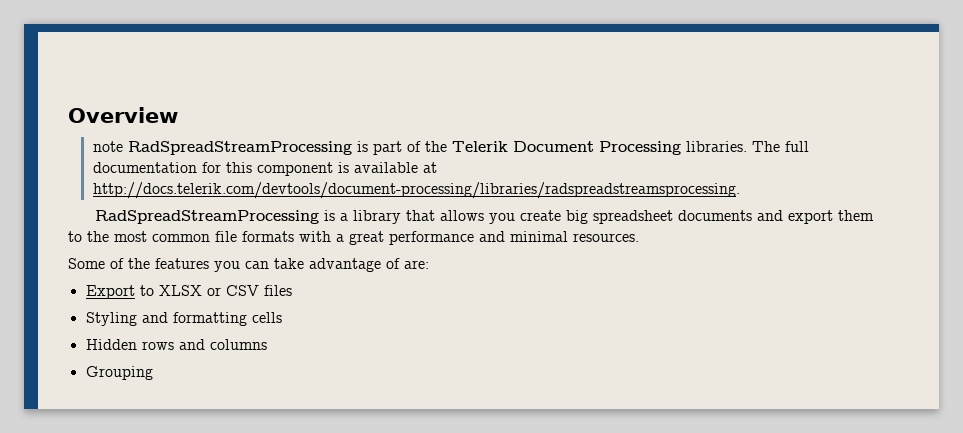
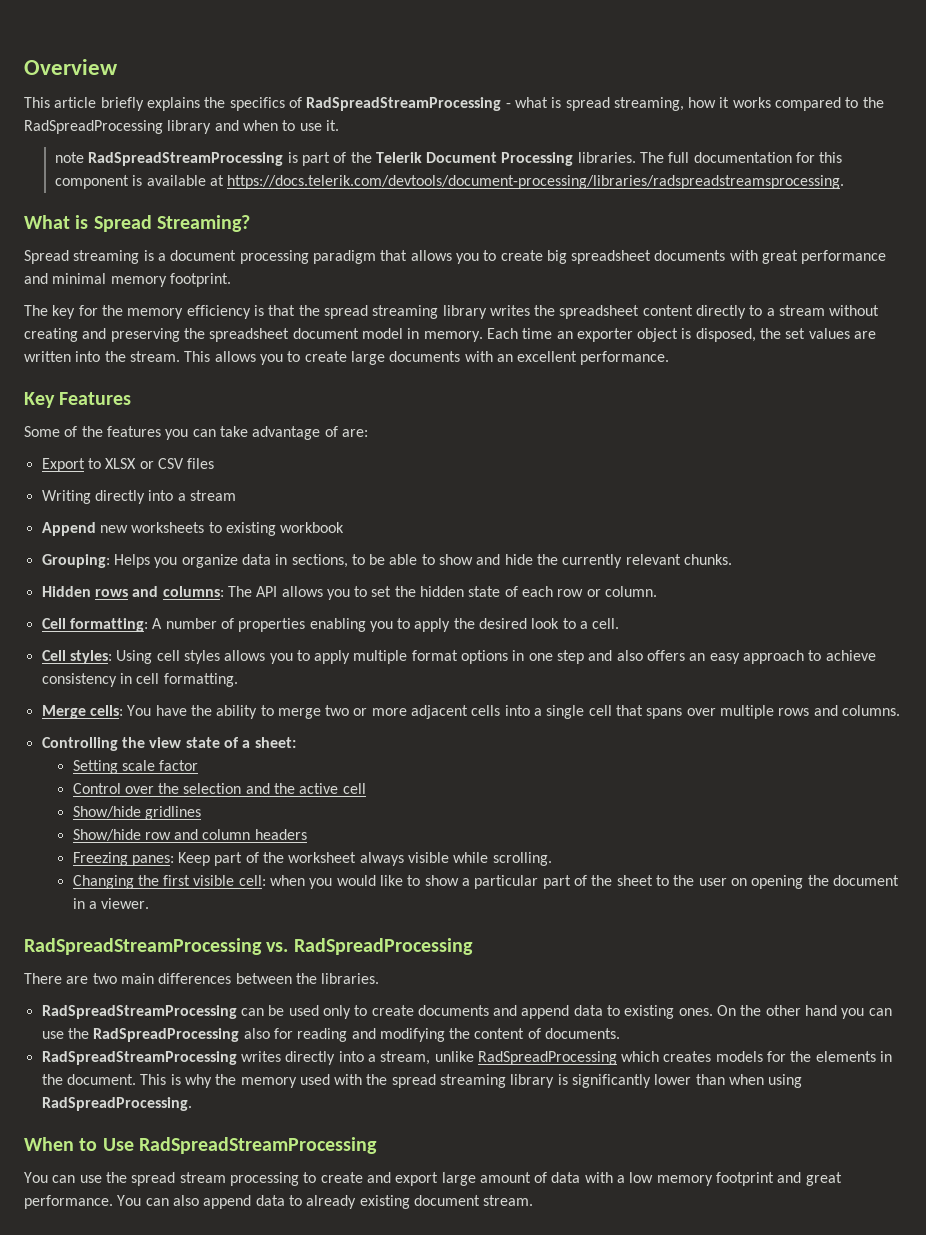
(178, 115) none -> [24,97,884,111] [24,120,339,134] // This article briefly explains the specifics of RadSpreadStreamProcessing - what is spread streaming, how it works compared to the RadSpreadProcessing library and when to use it.
[92,182,740,199] [95,210,402,224] http://docs.telerik.com/devtools/document-processing/libraries/radspreadstreamsprocessing. // RadSpreadStreamProcessing is a library -> [227,175,845,189] [24,215,251,232] [24,250,376,264] https://docs.telerik.com/devtools/document-processing/libraries/radspreadstreamsprocessing. // What is Spread Streaming? // Spread streaming is a document processing paradigm
(516, 218) none -> [483,250,497,261] to
[757,210,875,224] [68,231,639,245] and export them to the most common file formats with a great performance and minimal resources. -> [729,250,887,264] [24,273,231,287] [24,305,880,319] [24,328,877,342] [24,351,670,365] [24,392,132,408] with great performance and minimal memory footprint. // The key for the memory efficiency is that the spread streaming library writes the spreadsheet content directly to a stream without creating and preserving the spreadsheet document model in memory. Each time an exporter object is disposed, the set values are written into the stream. This allows you to create large documents with an excellent performance. // Key Features
[85,312,282,326] [85,339,267,350] [85,366,153,380] Styling and formatting cells // Hidden rows and columns // Grouping -> [41,490,236,504] [41,522,345,536] [41,554,733,568] [41,586,658,600] [41,618,620,632] [41,650,876,664] [41,673,238,687] [41,705,900,719] [41,737,296,751] [72,760,199,774] [72,783,366,794] [72,806,201,820] [72,829,307,841] [72,852,552,866] [72,875,899,889] [72,898,150,909] [24,938,473,955] [24,973,380,984] [41,1005,892,1019] [41,1028,621,1042] [41,1051,893,1065] [41,1074,803,1088] [41,1097,192,1111] [24,1137,378,1154] [24,1172,842,1186] [24,1195,534,1209] Writing directly into a stream // Append new worksheets to existing workbook // Grouping: Helps you organize data in sections, to be able to show and hide the currently relevant chunks. // Hidden rows and columns: The API allows you to set the hidden state of each row or column. // Cell formatting: A number of properties enabling you to apply the desired look to a cell. // Cell styles: Using cell styles allows you to apply multiple format options in one step and also offers an easy approach to achieve consistency in cell formatting. // Merge cells: You have the ability to merge two or more adjacent cells into a single cell that spans over multiple rows and columns. // Controlling the view state of a sheet: // Setting scale factor // Control over the selection and the active cell // Show/hide gridlines // Show/hide row and column headers // Freezing panes: Keep part of the worksheet always visible while scrolling. // Changing the first visible cell: when you would like to show a particular part of the sheet to the user on opening the document in a viewer. // RadSpreadStreamProcessing vs. RadSpreadProcessing // There are two main differences between the libraries. // RadSpreadStreamProcessing can be used only to create documents and append data to existing ones. On the other hand you can use the RadSpreadProcessing also for reading and modifying the content of documents. // RadSpreadStreamProcessing writes directly into a stream, unlike RadSpreadProcessing which creates models for the elements in the document. This is why the memory used with the spread streaming library is significantly lower than when using RadSpreadProcessing. // When to Use RadSpreadStreamProcessing // You can use the spread stream processing to create and export large amount of data with a low memory footprint and great performance. You can also append data to already existing document stream.

